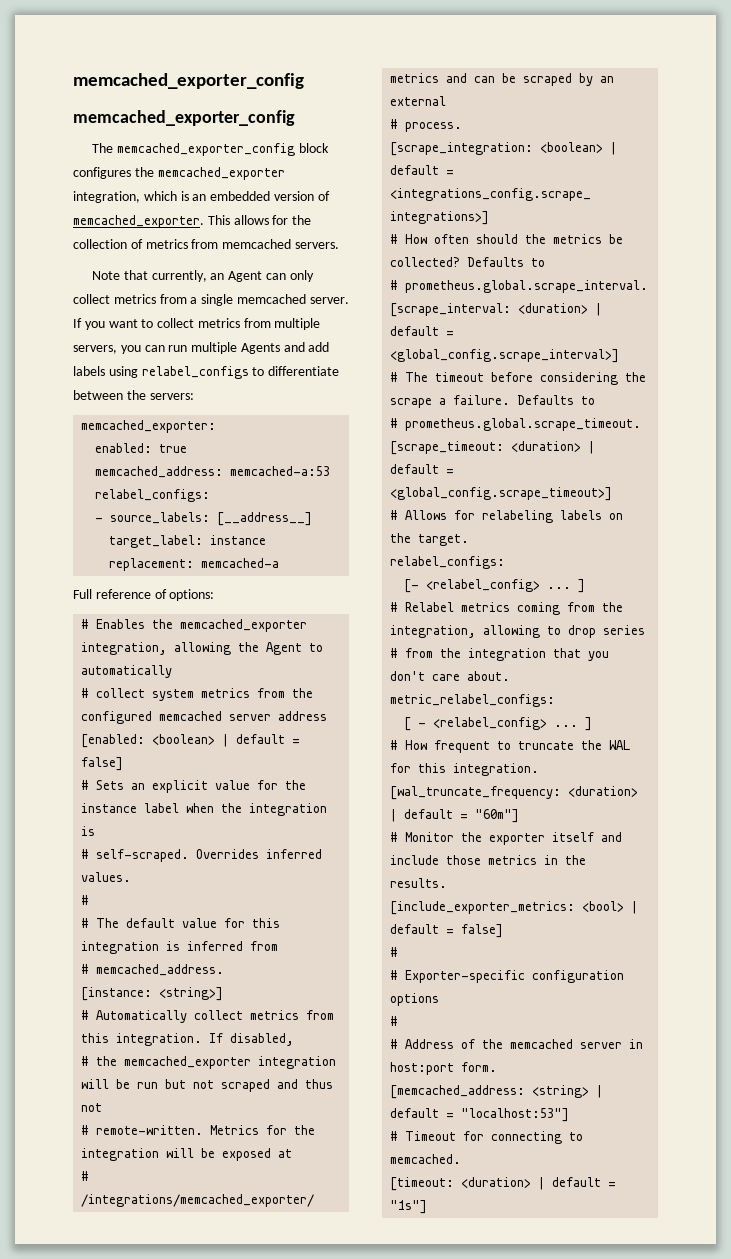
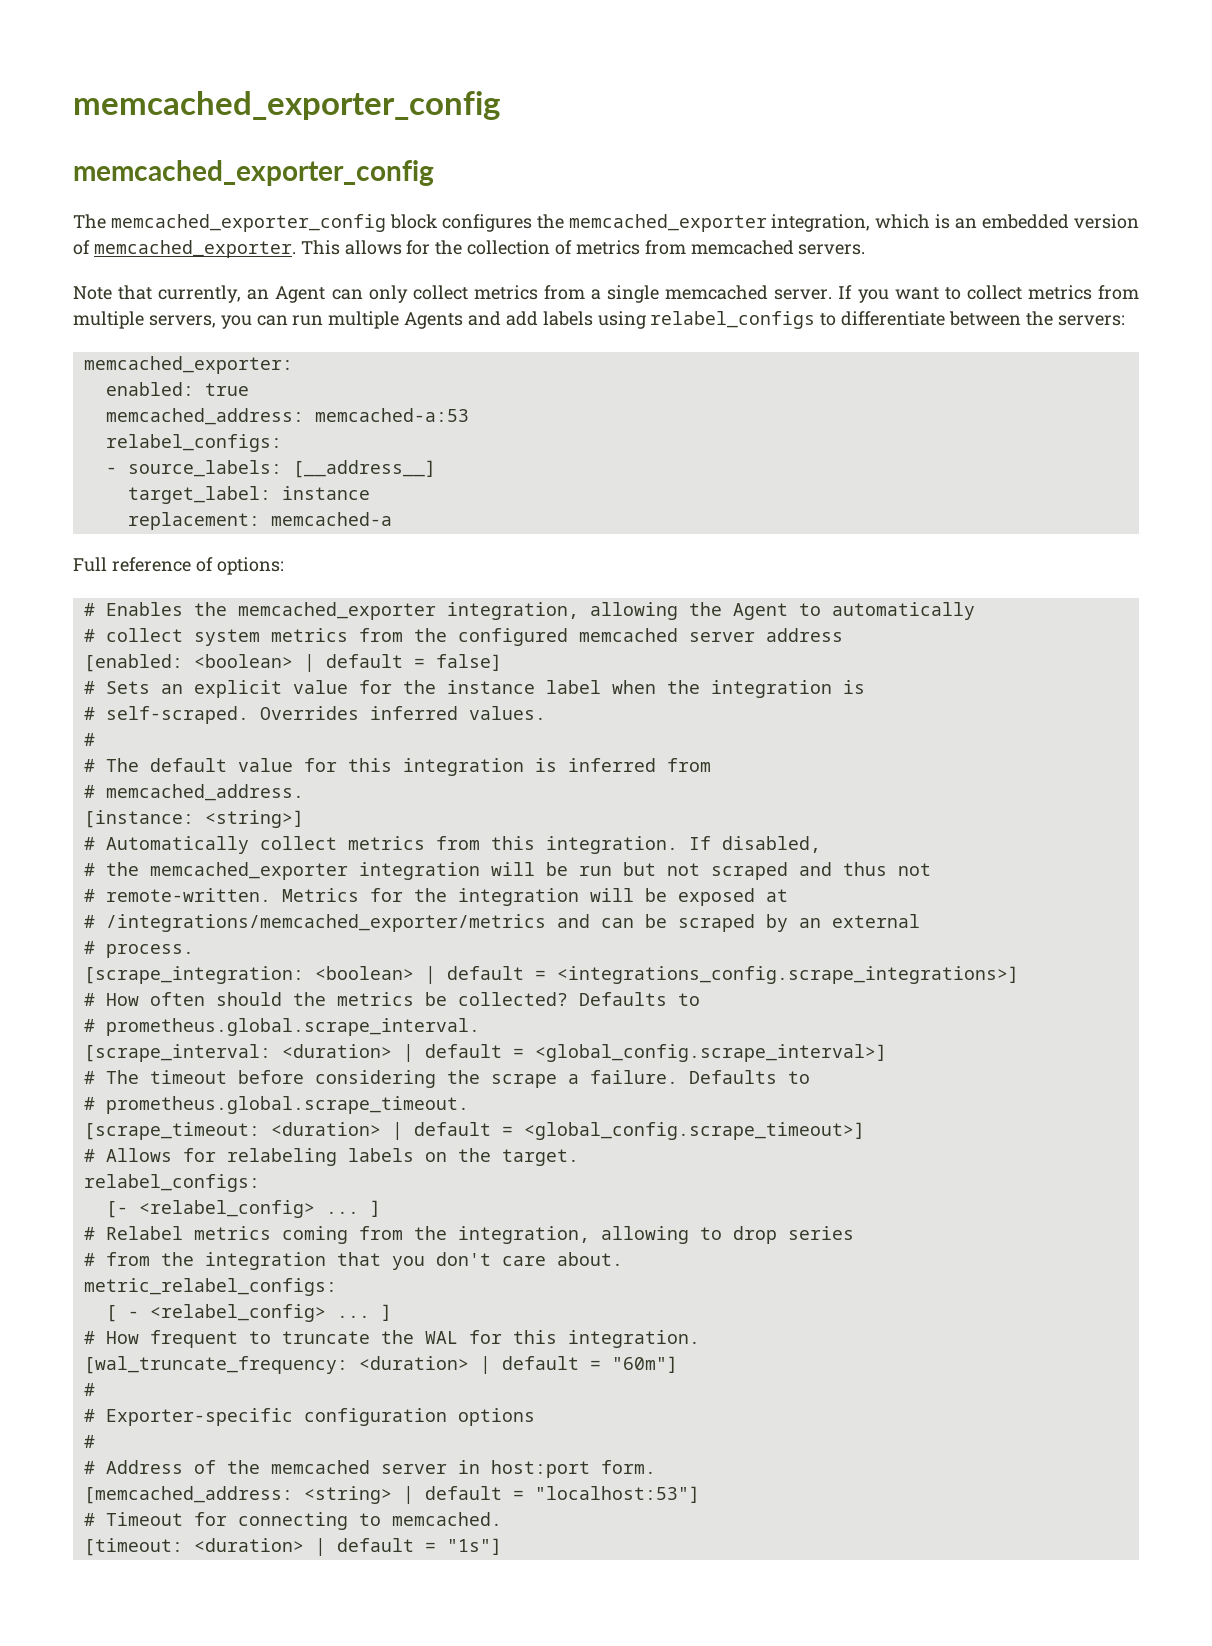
[390,832,623,845] [390,855,587,865] [390,878,448,888] [390,901,639,915] [390,924,504,938] // # Monitor the exporter itself and include those metrics in the results. // [include_exporter_metrics: <bool> | default = false] -> (678, 1364) none

